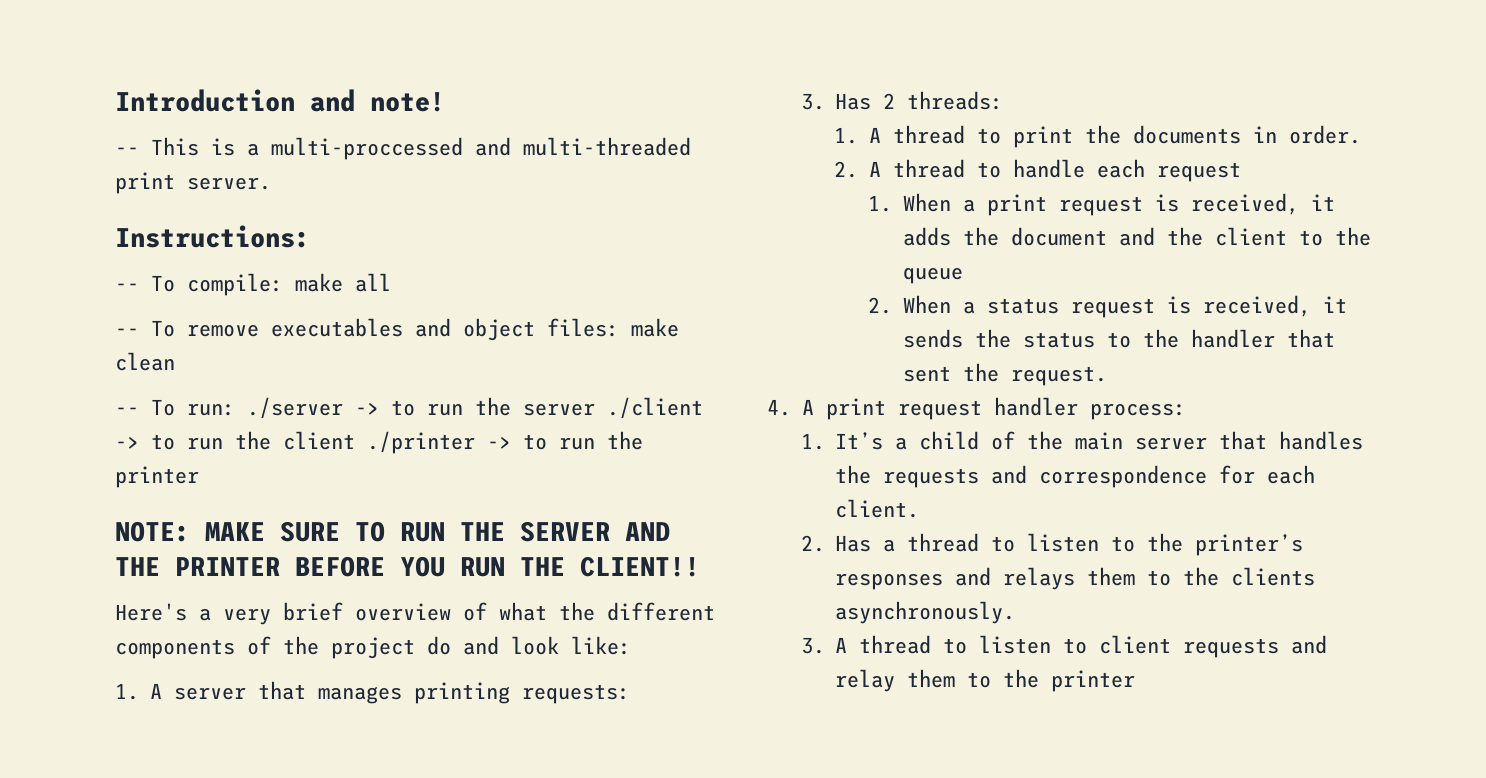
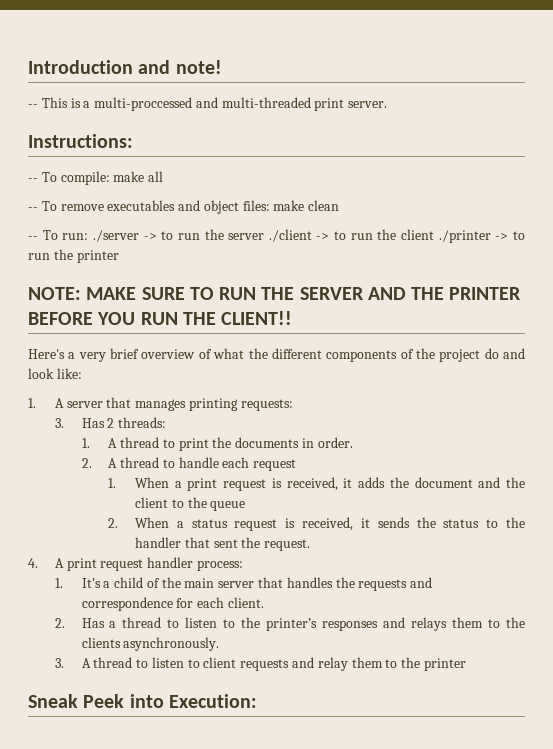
(1136, 681) none -> [28,694,257,708] // Sneak Peek into Execution:

